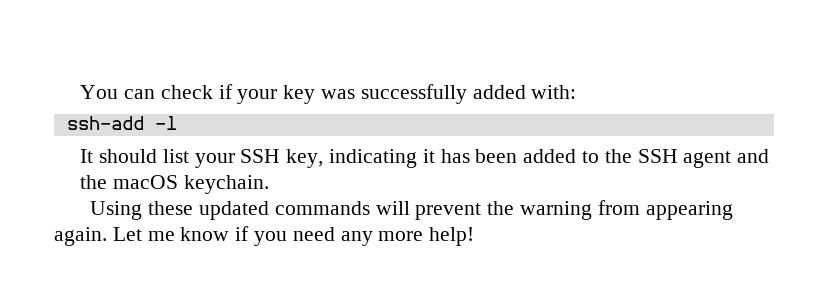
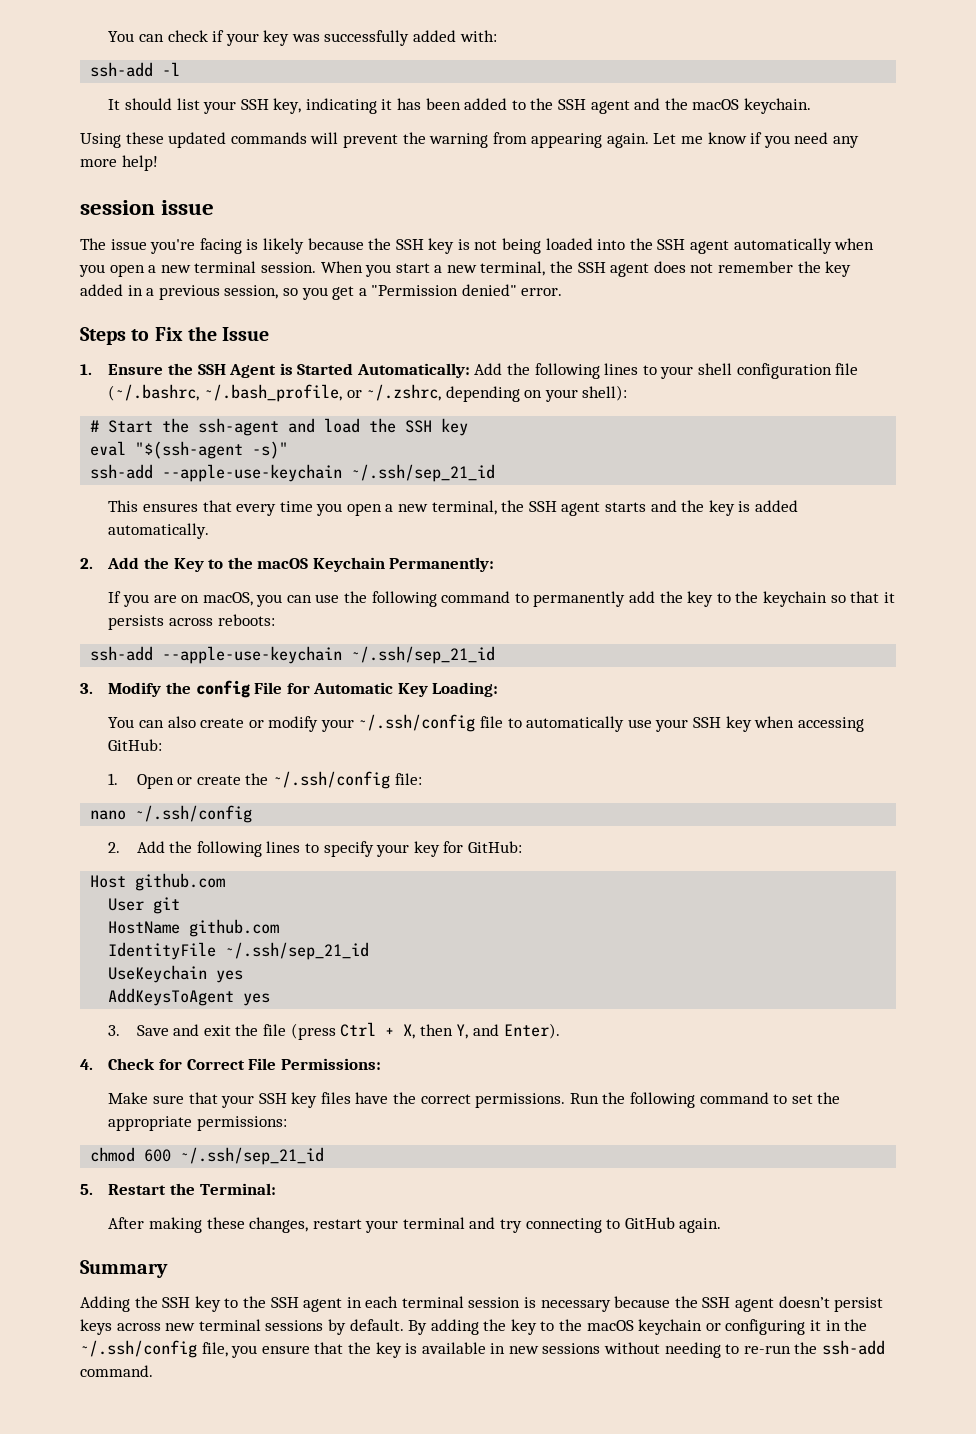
(475, 236) none -> [80,200,215,215] [80,238,875,254] [79,261,852,277] [80,284,563,300] [80,326,270,345] [80,363,859,379] [108,384,628,402] [90,418,469,436] [90,441,289,459] [90,464,496,482] [108,500,798,516] [108,523,210,539] [80,557,495,572] [108,591,895,607] [108,614,275,630] [90,646,496,664] [80,680,499,698] [108,714,864,732] [108,739,163,751] [108,771,422,789] [90,805,253,823] [108,841,522,857] [90,873,226,891] [108,897,181,914] [108,919,280,937] [108,942,370,960] [108,965,244,983] [108,988,271,1006] [108,1022,560,1040] [80,1058,381,1070] [108,1092,841,1108] [108,1116,287,1131] [90,1147,325,1165] [80,1183,276,1195] [108,1217,722,1233] [80,1260,168,1278] [80,1296,884,1312] [80,1319,868,1335] [80,1340,886,1358] [80,1365,153,1377] // session issue // The issue you're facing is likely because the SSH key is not being loaded into the SSH agent automatically when you open a new terminal session. When you start a new terminal, the SSH agent does not remember the key added in a previous session, so you get a "Permission denied" error. // Steps to Fix the Issue // 1. Ensure the SSH Agent is Started Automatically: Add the following lines to your shell configuration file (~/.bashrc, ~/.bash_profile, or ~/.zshrc, depending on your shell): // # Start the ssh-agent and load the SSH key // eval "$(ssh-agent -s)" // ssh-add --apple-use-keychain ~/.ssh/sep_21_id // This ensures that every time you open a new terminal, the SSH agent starts and the key is added automatically. // 2. Add the Key to the macOS Keychain Permanently: // If you are on macOS, you can use the following command to permanently add the key to the keychain so that it persists across reboots: // ssh-add --apple-use-keychain ~/.ssh/sep_21_id // 3. Modify the config File for Automatic Key Loading: // You can also create or modify your ~/.ssh/config file to automatically use your SSH key when accessing GitHub: // 1. Open or create the ~/.ssh/config file: // nano ~/.ssh/config // 2. Add the following lines to specify your key for GitHub: // Host github.com // User git // HostName github.com // IdentityFile ~/.ssh/sep_21_id // UseKeychain yes // AddKeysToAgent yes // 3. Save and exit the file (press Ctrl + X, then Y, and Enter). // 4. Check for Correct File Permissions: // Make sure that your SSH key files have the correct permissions. Run the following command to set the appropriate permissions: // chmod 600 ~/.ssh/sep_21_id // 5. Restart the Terminal: // After making these changes, restart your terminal and try connecting to GitHub again. // Summary // Adding the SSH key to the SSH agent in each terminal session is necessary because the SSH agent doesn’t persist keys across new terminal sessions by default. By adding the key to the macOS keychain or configuring it in the ~/.ssh/config file, you ensure that the key is available in new sessions without needing to re-run the ssh-add command.

